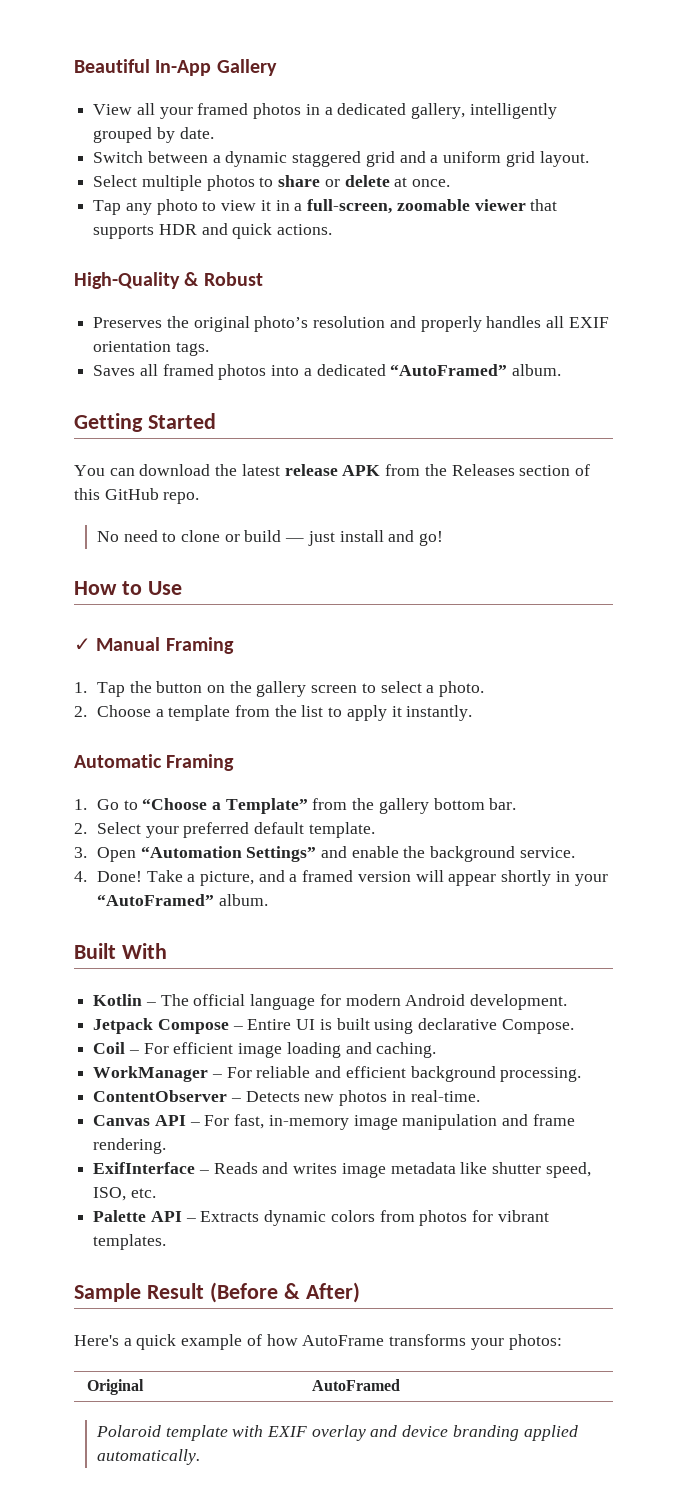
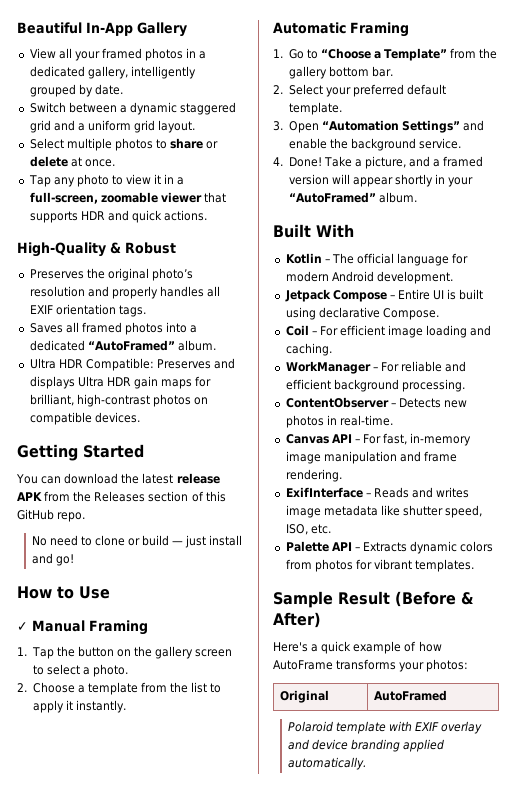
(562, 370) none -> [29,358,236,371] [29,376,212,389] [29,394,208,407] [29,412,140,425] // Ultra HDR Compatible: Preserves and displays Ultra HDR gain maps for brilliant, high-contrast photos on compatible devices.

